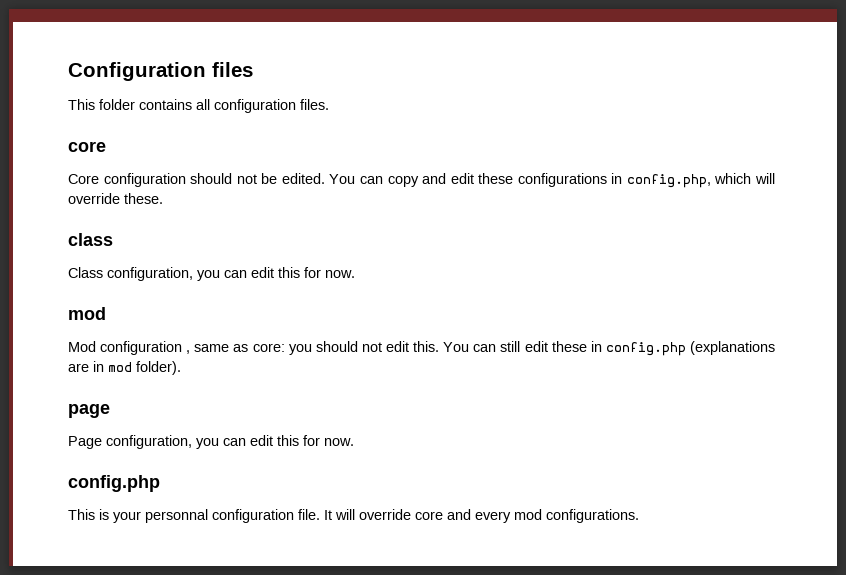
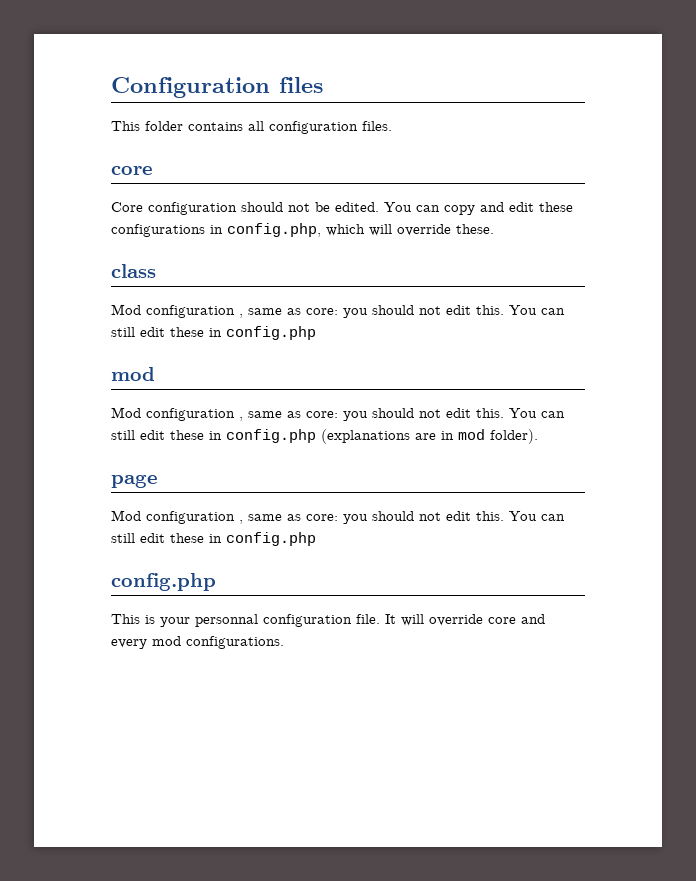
[68,267,355,281] Class configuration, you can edit this for now. -> [111,304,565,318] [111,326,316,340] Mod configuration , same as core: you should not edit this. You can still edit these in config.php
[68,435,354,449] Page configuration, you can edit this for now. -> [111,510,565,524] [111,532,316,546] Mod configuration , same as core: you should not edit this. You can still edit these in config.php

